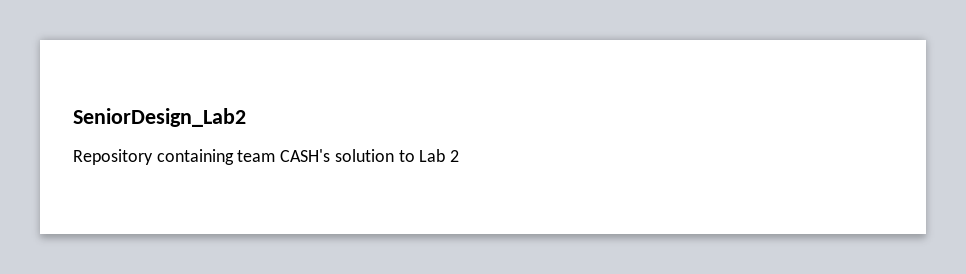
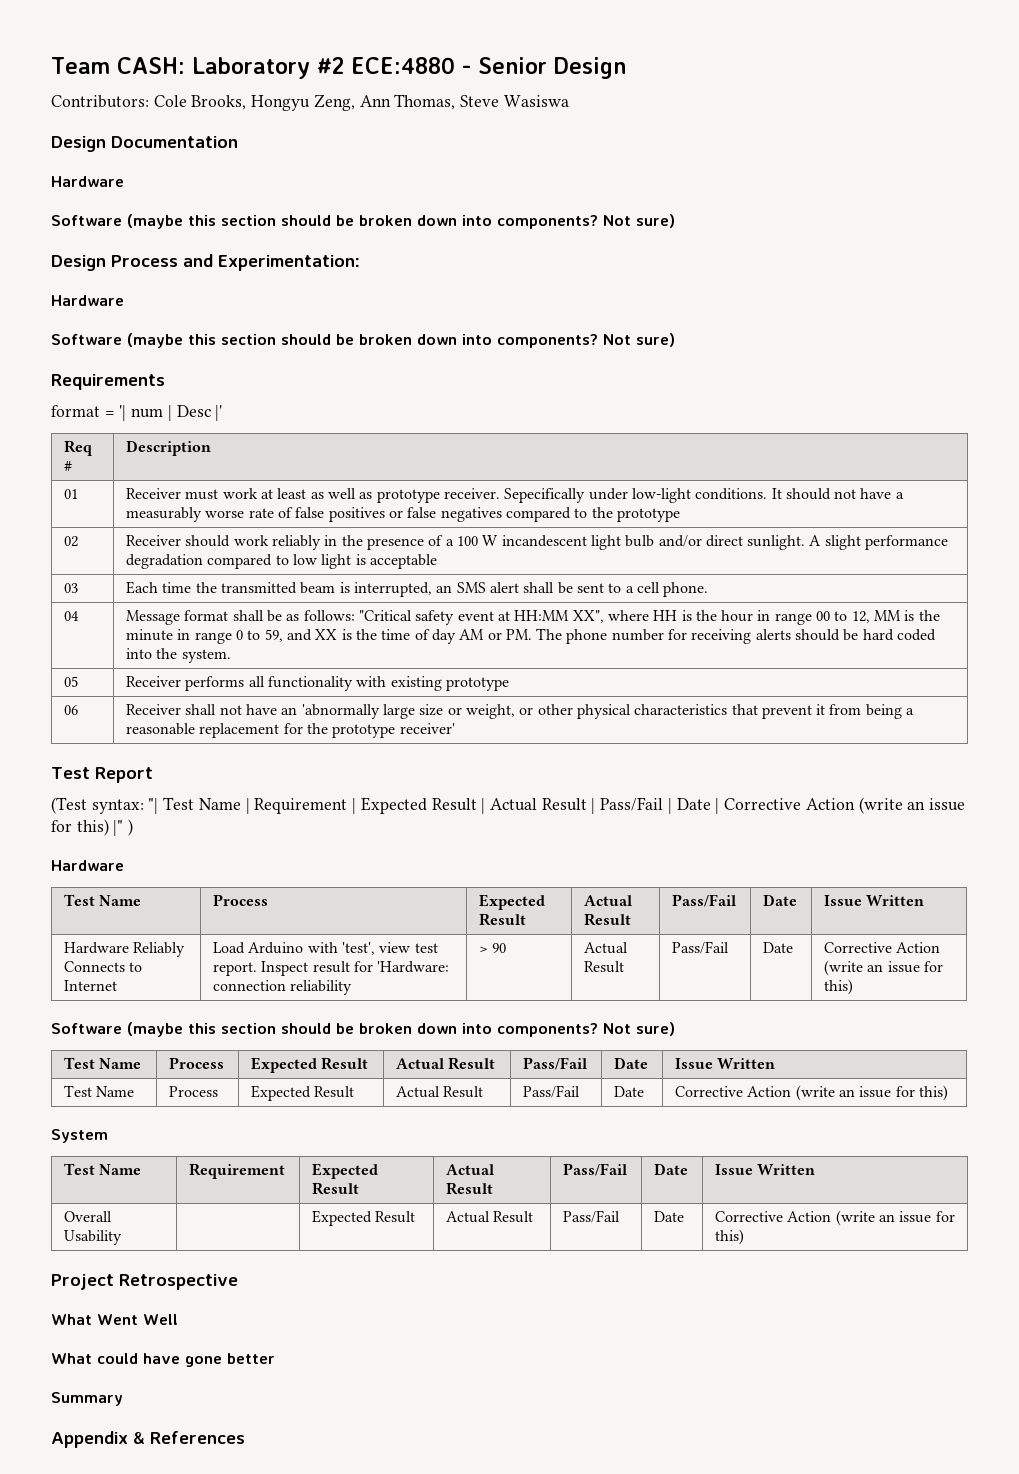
[73,108,246,127] [73,149,460,165] SeniorDesign_Lab2 // Repository containing team CASH's solution to Lab 2 -> [51,57,626,79] [51,94,569,111] [51,136,238,152] [51,176,124,187] [51,214,675,229] [51,254,360,271] [51,295,124,306] [51,333,675,348] [51,374,165,390] [51,405,223,421] [64,440,93,456] [64,461,73,471] [126,440,212,456] [64,489,79,499] [126,488,904,503] [126,507,680,522] [64,536,79,547] [126,535,949,550] [126,554,437,569] [64,583,79,593] [126,581,709,597] [64,611,80,621] [126,610,940,625] [126,628,937,644] [126,648,231,663] [64,676,79,687] [126,676,509,691] [64,705,79,715] [126,704,915,719] [126,723,455,738] [51,767,153,783] [51,797,965,814] [51,819,134,836] [51,860,124,871] [64,894,142,906] [213,894,269,906] [479,894,546,910] [479,913,527,926] [584,895,633,906] [584,913,632,926] [672,894,737,907] [763,894,798,906] [824,895,925,906] [64,942,186,957] [64,961,143,972] [64,980,118,991] [213,942,438,955] [213,961,450,976] [213,980,353,995] [479,943,507,953] [584,942,629,954] [584,961,625,973] [672,941,730,954] [763,942,794,953] [824,942,941,953] [824,960,943,976] [824,979,854,995] [51,1022,675,1037] [64,1057,142,1069] [169,1057,225,1069] [251,1057,369,1073] [396,1057,496,1070] [523,1057,588,1070] [614,1057,649,1069] [675,1058,776,1069] [64,1085,135,1097] [169,1086,219,1097] [251,1085,355,1101] [396,1086,484,1098] [523,1085,581,1098] [614,1086,645,1097] [675,1085,948,1101] [51,1129,108,1143] [64,1163,142,1175] [189,1163,286,1179] [312,1163,379,1179] [312,1182,360,1195] [446,1164,495,1175] [446,1182,494,1195] [563,1163,628,1176] [654,1163,689,1175] [715,1164,816,1175] [64,1211,113,1222] [64,1230,123,1245] [312,1210,416,1226] [446,1211,534,1223] [563,1210,621,1223] [654,1211,685,1222] [715,1210,955,1226] [715,1229,745,1245] [51,1274,238,1290] [51,1314,178,1325] [51,1353,275,1367] [51,1392,123,1406] [51,1431,245,1448] Team CASH: Laboratory #2 ECE:4880 - Senior Design // Contributors: Cole Brooks, Hongyu Zeng, Ann Thomas, Steve Wasiswa // Design Documentation // Hardware // Software (maybe this section should be broken down into components? Not sure) // Design Process and Experimentation: // Hardware // Software (maybe this section should be broken down into components? Not sure) // Requirements // format = '| num | Desc |' // Req # | Description // 01 | Receiver must work at least as well as prototype receiver. Sepecifically under low-light conditions. It should not have a measurably worse rate of false positives or false negatives compared to the prototype // 02 | Receiver should work reliably in the presence of a 100 W incandescent light bulb and/or direct sunlight. A slight performance degradation compared to low light is acceptable // 03 | Each time the transmitted beam is interrupted, an SMS alert shall be sent to a cell phone. // 04 | Message format shall be as follows: "Critical safety event at HH:MM XX", where HH is the hour in range 00 to 12, MM is the minute in range 0 to 59, and XX is the time of day AM or PM. The phone number for receiving alerts should be hard coded into the system. // 05 | Receiver performs all functionality with existing prototype // 06 | Receiver shall not have an 'abnormally large size or weight, or other physical characteristics that prevent it from being a reasonable replacement for the prototype receiver' // Test Report // (Test syntax: "| Test Name | Requirement | Expected Result | Actual Result | Pass/Fail | Date | Corrective Action (write an issue for this) |" ) // Hardware // Test Name | Process | Expected Result | Actual Result | Pass/Fail | Date | Issue Written // Hardware Reliably Connects to Internet | Load Arduino with 'test', view test report. Inspect result for 'Hardware: connection reliability | > 90 | Actual Result | Pass/Fail | Date | Corrective Action (write an issue for this) // Software (maybe this section should be broken down into components? Not sure) // Test Name | Process | Expected Result | Actual Result | Pass/Fail | Date | Issue Written // Test Name | Process | Expected Result | Actual Result | Pass/Fail | Date | Corrective Action (write an issue for this) // System // Test Name | Requirement | Expected Result | Actual Result | Pass/Fail | Date | Issue Written // Overall Usability | | Expected Result | Actual Result | Pass/Fail | Date | Corrective Action (write an issue for this) // Project Retrospective // What Went Well // What could have gone better // Summary // Appendix & References

